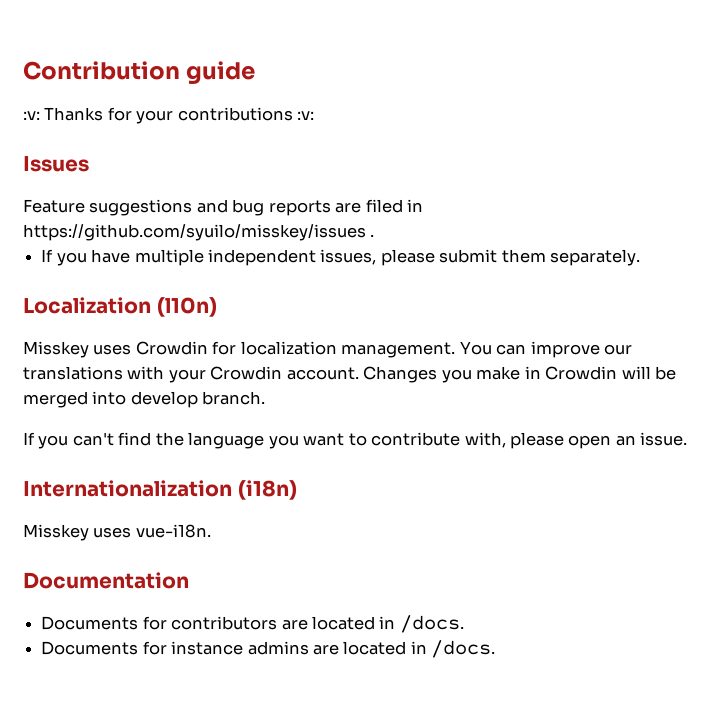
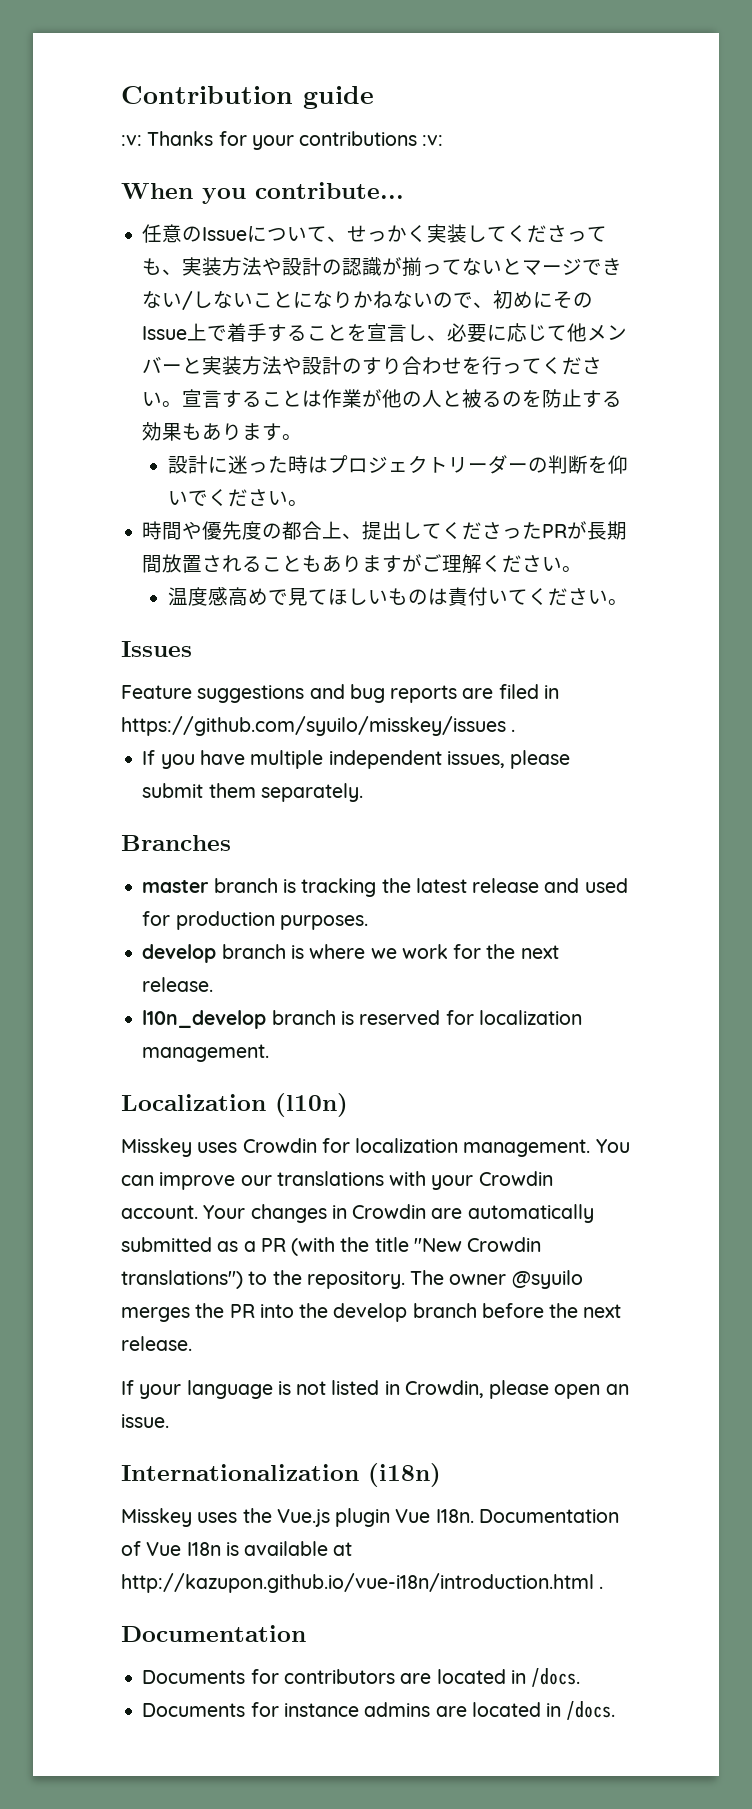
(315, 115) none -> [121,182,404,204] [142,224,608,243] [142,257,623,277] [142,290,594,310] [142,323,628,343] [142,356,603,375] [142,389,623,408] [142,422,303,441] [167,455,628,474] [167,489,308,507] [142,521,628,540] [142,554,583,574] [167,587,628,606] // When you contribute... // 任意のIssueについて、せっかく実装してくださっても、実装方法や設計の認識が揃ってないとマージできない/しないことになりかねないので、初めにそのIssue上で着手することを宣言し、必要に応じて他メンバーと実装方法や設計のすり合わせを行ってください。宣言することは作業が他の人と被るのを防止する効果もあります。 // 設計に迷った時はプロジェクトリーダーの判断を仰いでください。 // 時間や優先度の都合上、提出してくださったPRが長期間放置されることもありますがご理解ください。 // 温度感高めで見てほしいものは責付いてください。
(641, 257) none -> [121,835,231,851] [142,878,628,897] [142,911,368,930] [142,944,559,963] [142,977,214,992] [142,1010,582,1029] [142,1044,270,1062] // Branches // master branch is tracking the latest release and used for production purposes. // develop branch is where we work for the next release. // l10n_develop branch is reserved for localization management.
[363,366,677,383] [23,391,266,408] [23,432,506,449] Changes you make in Crowdin will be merged into develop branch. // If you can't find the language you want to contribute with, -> [203,1204,594,1223] [121,1237,542,1256] [121,1270,583,1289] [121,1303,622,1322] [121,1336,192,1351] [121,1380,484,1399] Your changes in Crowdin are automatically submitted as a PR (with the title "New Crowdin translations") to the repository. The owner @syuilo merges the PR into the develop branch before the next release. // If your language is not listed in Crowdin,
[135,524,211,538] vue-i18n. -> [242,1508,619,1527] [121,1541,353,1556] [121,1573,604,1593] the Vue.js plugin Vue I18n. Documentation of Vue I18n is available at http://kazupon.github.io/vue-i18n/introduction.html .

